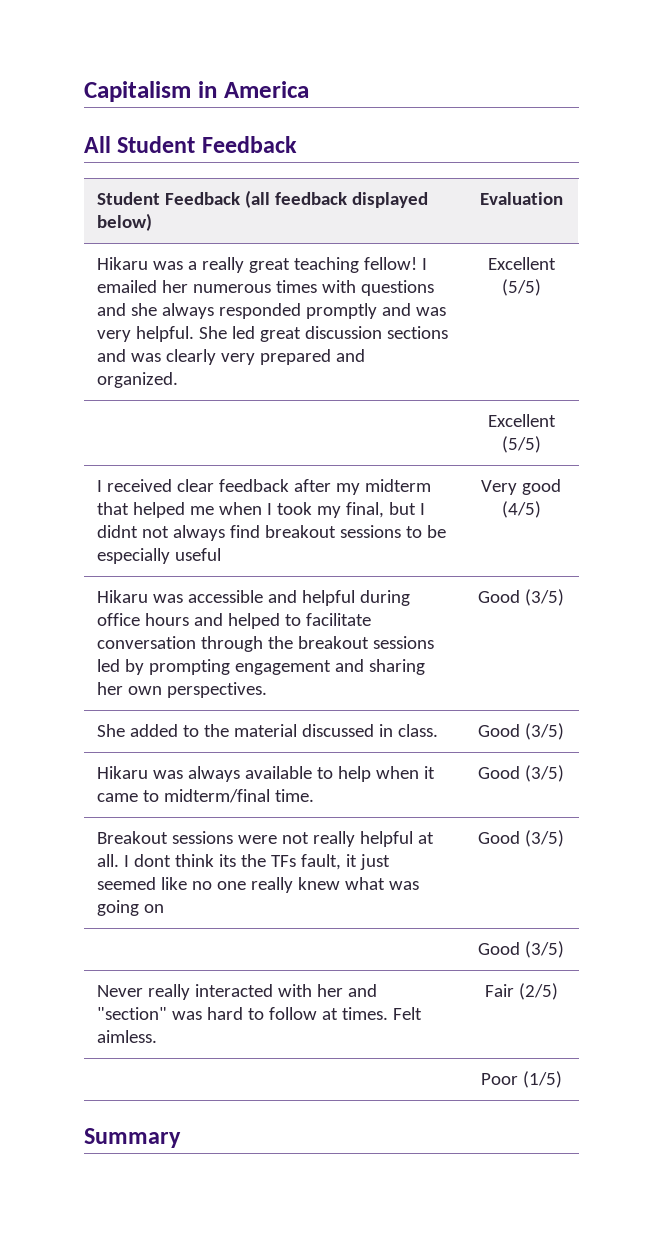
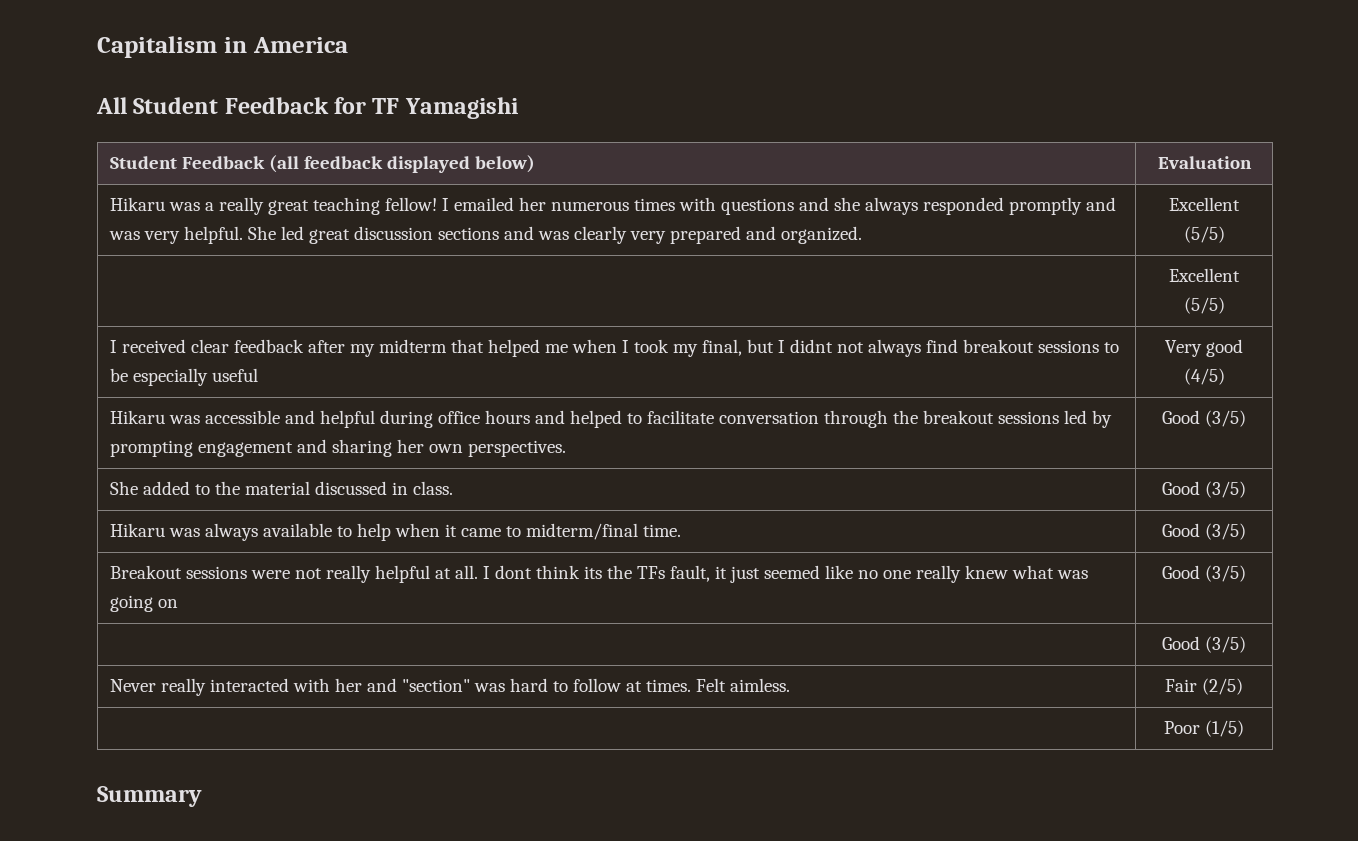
(297, 144) none -> [334,97,519,119] for TF Yamagishi

